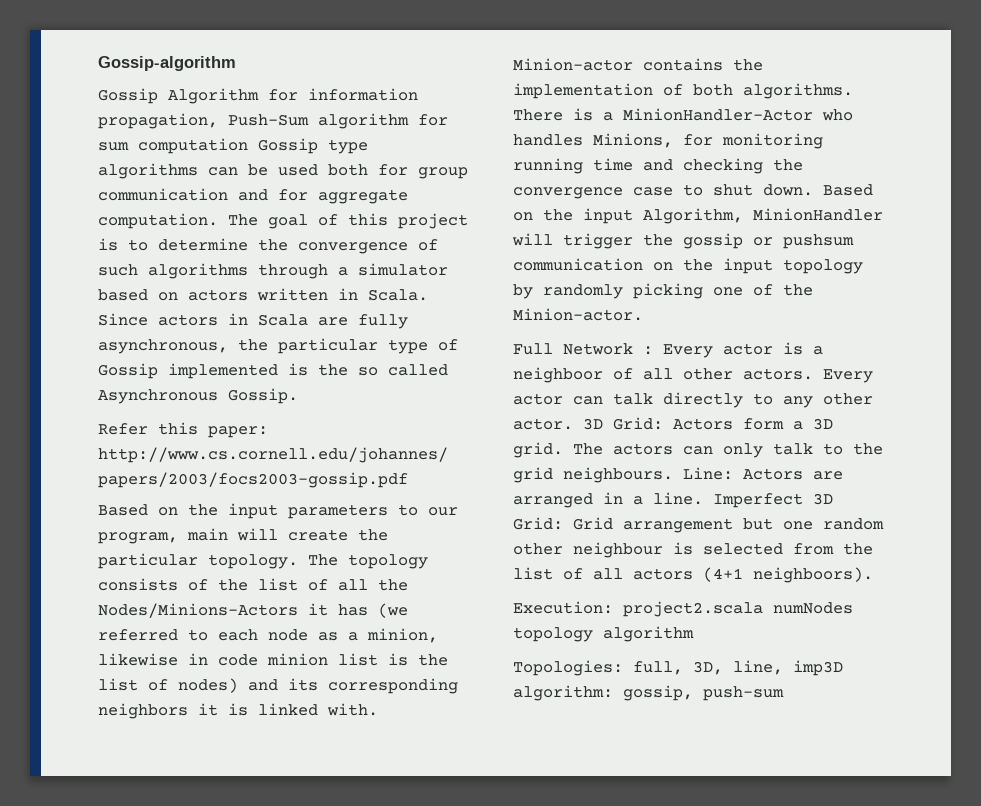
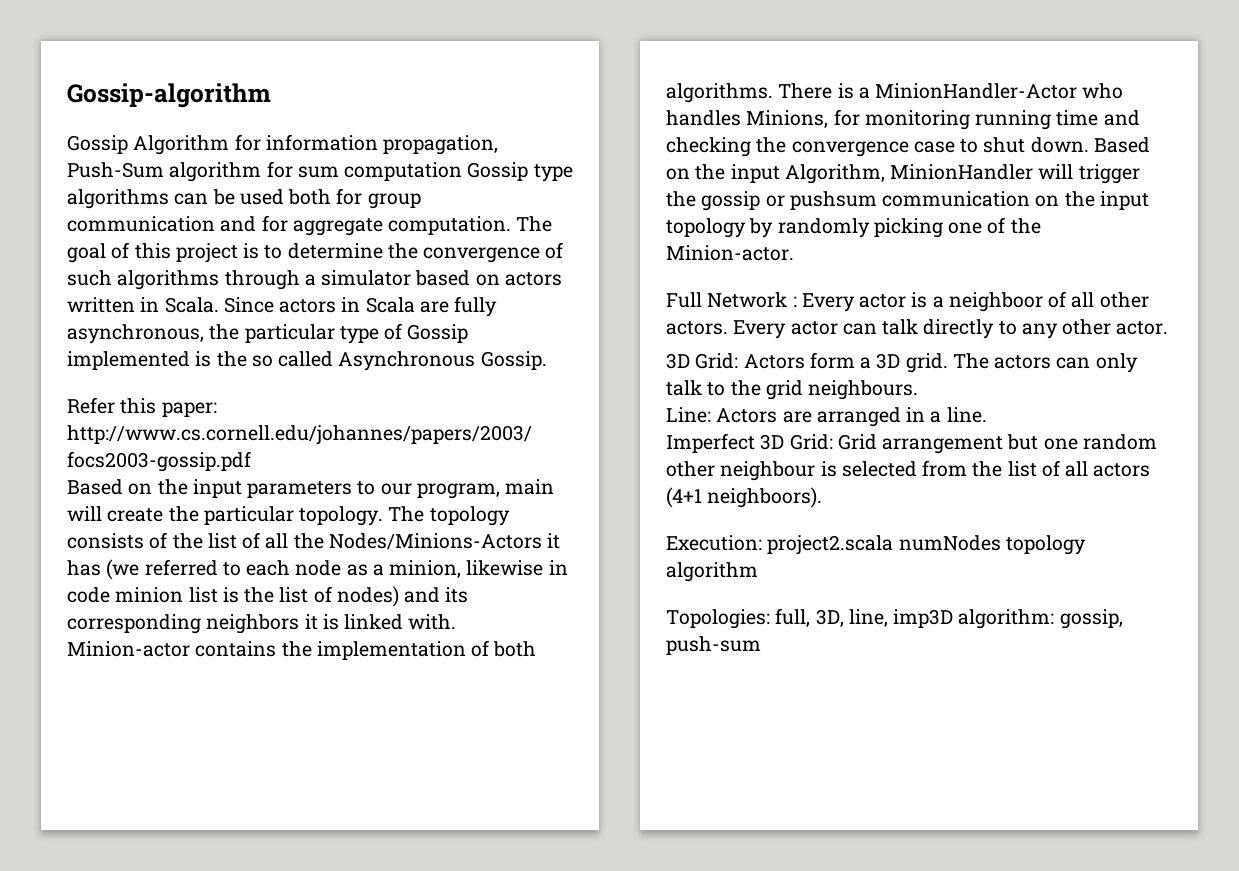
(573, 424) none -> (1169, 328) //
(673, 475) none -> (919, 390) //
(703, 498) none -> (987, 415) //

